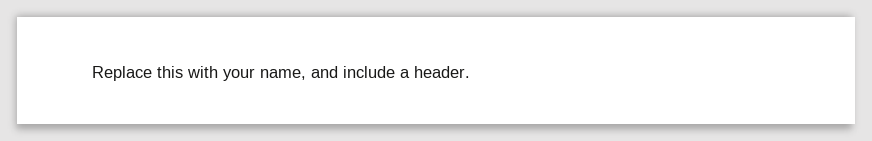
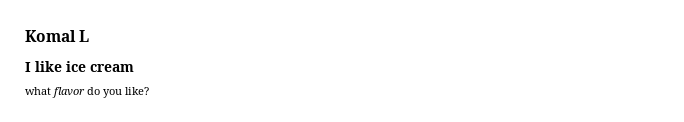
[92,66,470,81] Replace this with your name, and include a header. -> [25,30,90,42] [25,61,134,72] [25,87,149,98] Komal L // I like ice cream // what flavor do you like?

